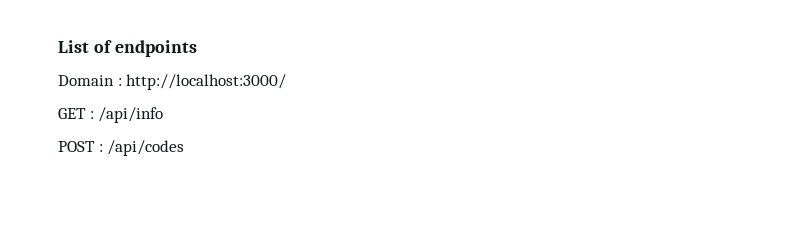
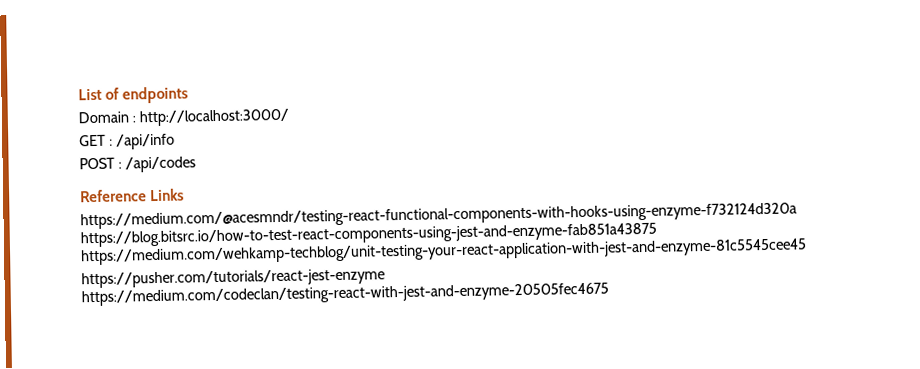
(185, 148) none -> [80,188,185,203] [80,202,797,230] [80,222,807,266] [81,268,385,289] [81,282,609,307] // Reference Links // https://medium.com/@acesmndr/testing-react-functional-components-with-hooks-using-enzyme-f732124d320a https://blog.bitsrc.io/how-to-test-react-components-using-jest-and-enzyme-fab851a43875 https://medium.com/wehkamp-techblog/unit-testing-your-react-application-with-jest-and-enzyme-81c5545cee45 // https://pusher.com/tutorials/react-jest-enzyme https://medium.com/codeclan/testing-react-with-jest-and-enzyme-20505fec4675

